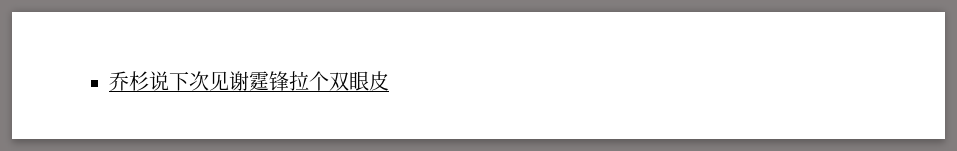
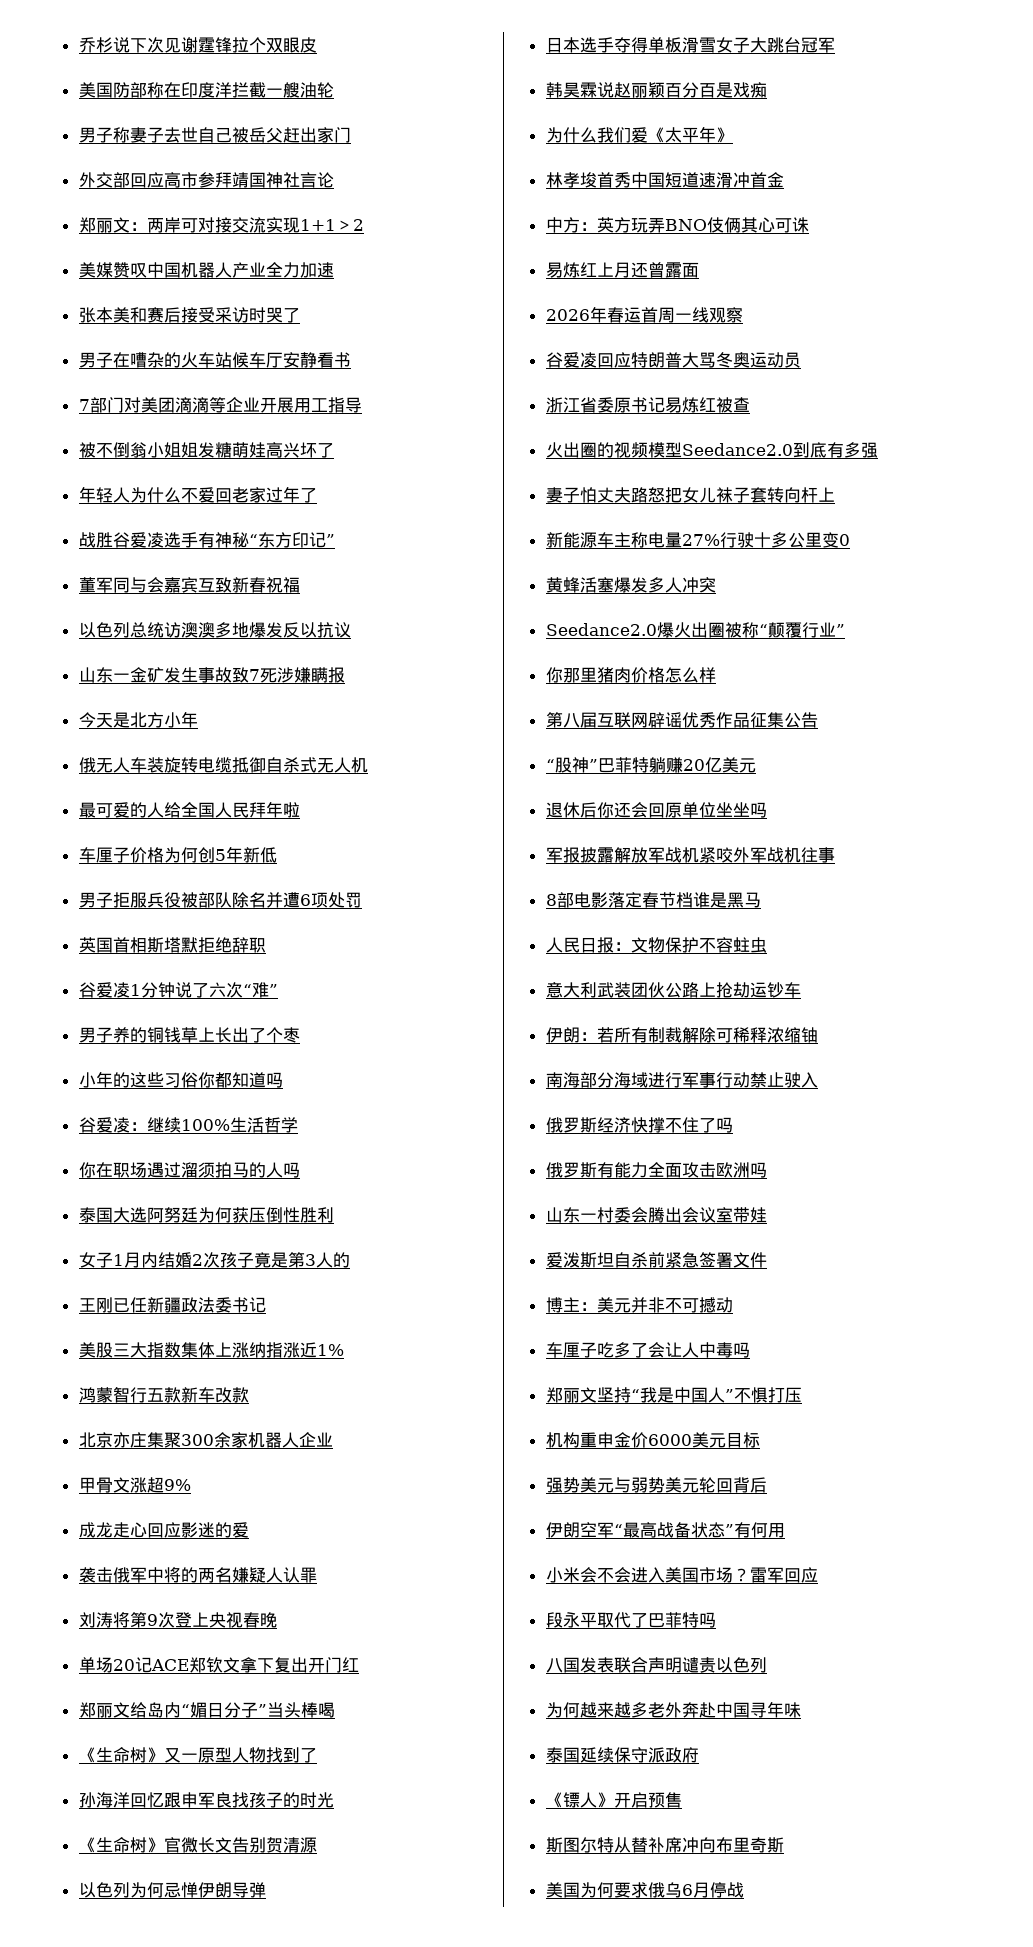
(389, 81) none -> [78,82,334,98] [78,127,351,143] [78,172,334,188] [78,217,364,233] [78,262,334,278] [78,307,300,323] [78,352,351,368] [78,397,362,413] [78,442,334,458] [78,486,317,503] [78,532,335,548] [78,577,300,593] [78,622,351,638] [78,667,345,683] [78,711,198,728] [78,757,368,773] [78,801,300,818] [78,846,277,863] [78,892,362,908] [78,937,266,953] [78,982,278,998] [78,1027,300,1043] [78,1071,283,1088] [78,1117,298,1133] [78,1162,300,1178] [78,1207,334,1223] [78,1252,350,1268] [78,1297,266,1313] [78,1342,344,1358] [78,1386,249,1403] [78,1432,333,1448] [78,1477,191,1493] [78,1522,249,1538] [78,1567,317,1583] [78,1612,277,1628] [78,1657,359,1673] [78,1702,335,1718] [78,1747,317,1763] [78,1792,334,1808] [78,1837,317,1853] [78,1882,266,1898] [545,37,835,53] [545,82,767,98] [545,126,733,143] [545,172,784,188] [545,217,809,233] [545,262,699,278] [545,306,743,323] [545,352,801,368] [545,397,750,413] [545,442,878,458] [545,487,835,503] [545,532,850,548] [545,577,716,593] [545,622,845,638] [545,667,716,683] [545,712,818,728] [545,757,756,773] [545,802,767,818] [545,847,835,863] [545,892,761,908] [545,937,767,953] [545,982,801,998] [545,1027,818,1043] [545,1072,818,1088] [545,1117,733,1133] [545,1162,767,1178] [545,1207,767,1223] [545,1252,767,1268] [545,1297,733,1313] [545,1342,750,1358] [545,1387,802,1403] [545,1432,760,1448] [545,1477,767,1493] [545,1522,785,1538] [545,1567,818,1583] [545,1612,716,1628] [545,1657,767,1673] [545,1701,801,1718] [545,1747,699,1763] [545,1792,682,1808] [545,1837,784,1853] [545,1882,744,1898] // 美国防部称在印度洋拦截一艘油轮 // 男子称妻子去世自己被岳父赶出家门 // 外交部回应高市参拜靖国神社言论 // 郑丽文：两岸可对接交流实现1+1＞2 // 美媒赞叹中国机器人产业全力加速 // 张本美和赛后接受采访时哭了 // 男子在嘈杂的火车站候车厅安静看书 // 7部门对美团滴滴等企业开展用工指导 // 被不倒翁小姐姐发糖萌娃高兴坏了 // 年轻人为什么不爱回老家过年了 // 战胜谷爱凌选手有神秘“东方印记” // 董军同与会嘉宾互致新春祝福 // 以色列总统访澳澳多地爆发反以抗议 // 山东一金矿发生事故致7死涉嫌瞒报 // 今天是北方小年 // 俄无人车装旋转电缆抵御自杀式无人机 // 最可爱的人给全国人民拜年啦 // 车厘子价格为何创5年新低 // 男子拒服兵役被部队除名并遭6项处罚 // 英国首相斯塔默拒绝辞职 // 谷爱凌1分钟说了六次“难” // 男子养的铜钱草上长出了个枣 // 小年的这些习俗你都知道吗 // 谷爱凌：继续100%生活哲学 // 你在职场遇过溜须拍马的人吗 // 泰国大选阿努廷为何获压倒性胜利 // 女子1月内结婚2次孩子竟是第3人的 // 王刚已任新疆政法委书记 // 美股三大指数集体上涨纳指涨近1% // 鸿蒙智行五款新车改款 // 北京亦庄集聚300余家机器人企业 // 甲骨文涨超9% // 成龙走心回应影迷的爱 // 袭击俄军中将的两名嫌疑人认罪 // 刘涛将第9次登上央视春晚 // 单场20记ACE郑钦文拿下复出开门红 // 郑丽文给岛内“媚日分子”当头棒喝 // 《生命树》又一原型人物找到了 // 孙海洋回忆跟申军良找孩子的时光 // 《生命树》官微长文告别贺清源 // 以色列为何忌惮伊朗导弹 // 日本选手夺得单板滑雪女子大跳台冠军 // 韩昊霖说赵丽颖百分百是戏痴 // 为什么我们爱《太平年》 // 林孝埈首秀中国短道速滑冲首金 // 中方：英方玩弄BNO伎俩其心可诛 // 易炼红上月还曾露面 // 2026年春运首周一线观察 // 谷爱凌回应特朗普大骂冬奥运动员 // 浙江省委原书记易炼红被查 // 火出圈的视频模型Seedance2.0到底有多强 // 妻子怕丈夫路怒把女儿袜子套转向杆上 // 新能源车主称电量27%行驶十多公里变0 // 黄蜂活塞爆发多人冲突 // Seedance2.0爆火出圈被称“颠覆行业” // 你那里猪肉价格怎么样 // 第八届互联网辟谣优秀作品征集公告 // “股神”巴菲特躺赚20亿美元 // 退休后你还会回原单位坐坐吗 // 军报披露解放军战机紧咬外军战机往事 // 8部电影落定春节档谁是黑马 // 人民日报：文物保护不容蛀虫 // 意大利武装团伙公路上抢劫运钞车 // 伊朗：若所有制裁解除可稀释浓缩铀 // 南海部分海域进行军事行动禁止驶入 // 俄罗斯经济快撑不住了吗 // 俄罗斯有能力全面攻击欧洲吗 // 山东一村委会腾出会议室带娃 // 爱泼斯坦自杀前紧急签署文件 // 博主：美元并非不可撼动 // 车厘子吃多了会让人中毒吗 // 郑丽文坚持“我是中国人”不惧打压 // 机构重申金价6000美元目标 // 强势美元与弱势美元轮回背后 // 伊朗空军“最高战备状态”有何用 // 小米会不会进入美国市场？雷军回应 // 段永平取代了巴菲特吗 // 八国发表联合声明谴责以色列 // 为何越来越多老外奔赴中国寻年味 // 泰国延续保守派政府 // 《镖人》开启预售 // 斯图尔特从替补席冲向布里奇斯 // 美国为何要求俄乌6月停战

